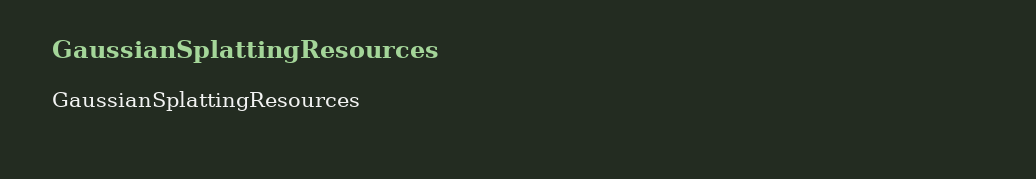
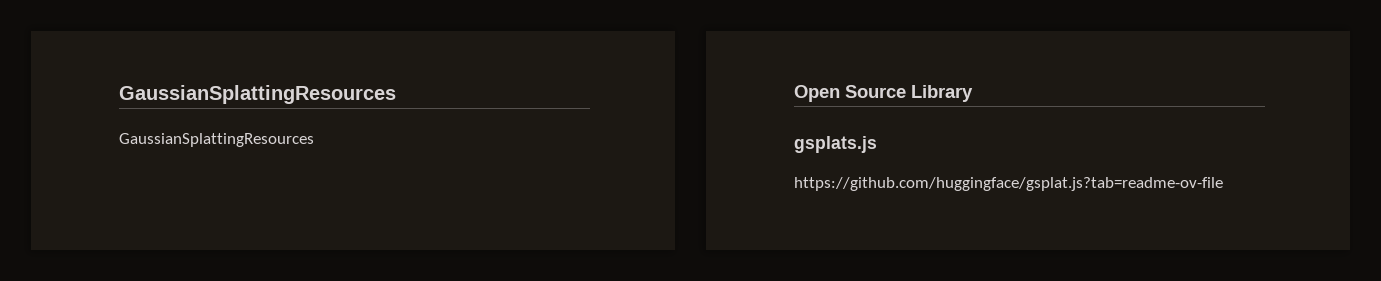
(360, 101) none -> [794,85,973,102] [794,136,877,153] [794,177,1223,191] // Open Source Library // gsplats.js // https://github.com/huggingface/gsplat.js?tab=readme-ov-file

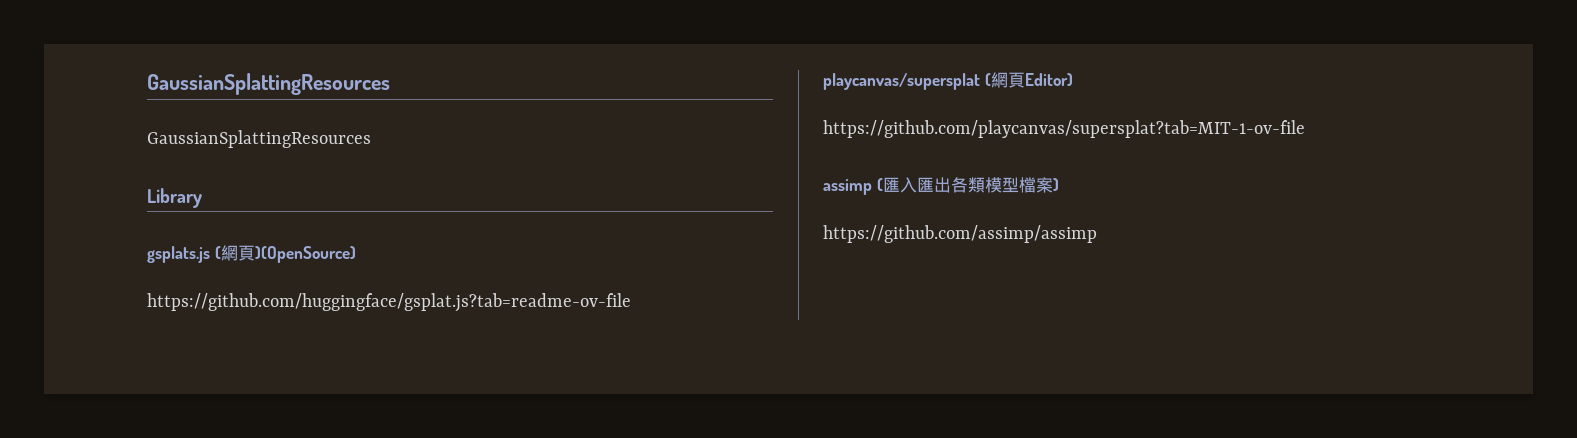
[794,85,906,102] Open Source -> (371, 139) none
[794,177,1223,191] // https://github.com/huggingface/gsplat.js?tab=readme-ov-file -> [214,245,356,263] [147,293,631,312] [823,72,1073,90] [823,120,1305,138] [823,177,1059,195] [823,225,1097,243] (網頁)(OpenSource) // https://github.com/huggingface/gsplat.js?tab=readme-ov-file // playcanvas/supersplat (網頁Editor) // https://github.com/playcanvas/supersplat?tab=MIT-1-ov-file // assimp (匯入匯出各類模型檔案) // https://github.com/assimp/assimp

